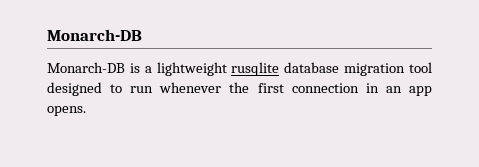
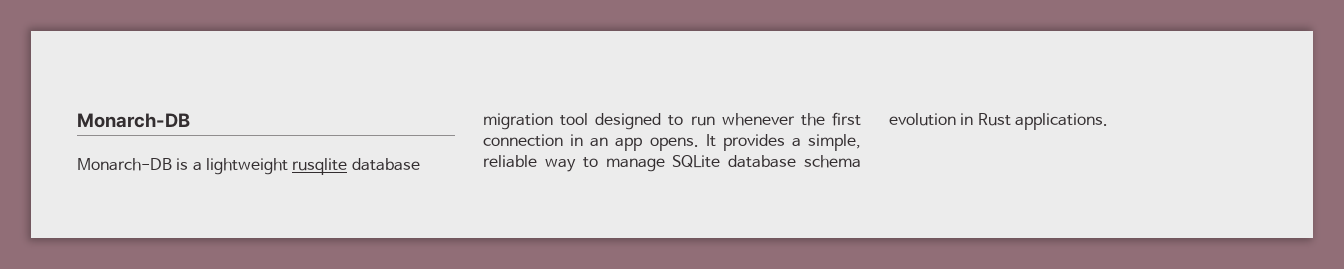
(86, 111) none -> [705,134,861,151] [483,155,861,172] [889,113,1108,130] It provides a simple, reliable way to manage SQLite database schema evolution in Rust applications.

